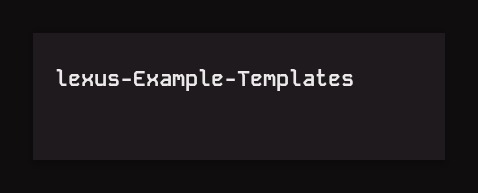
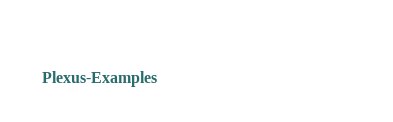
[55,69,354,91] lexus-Example-Templates -> [42,71,157,87] Plexus-Examples

